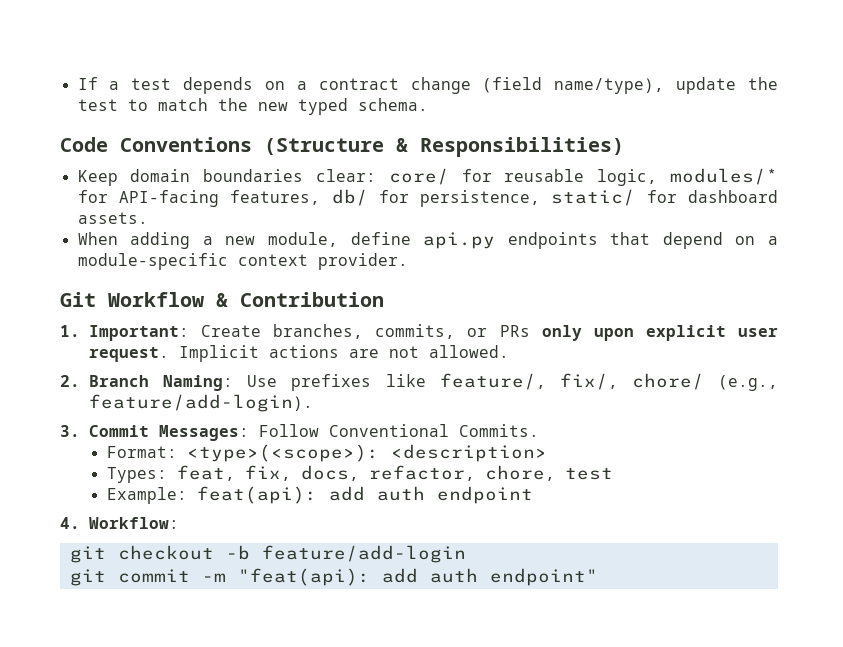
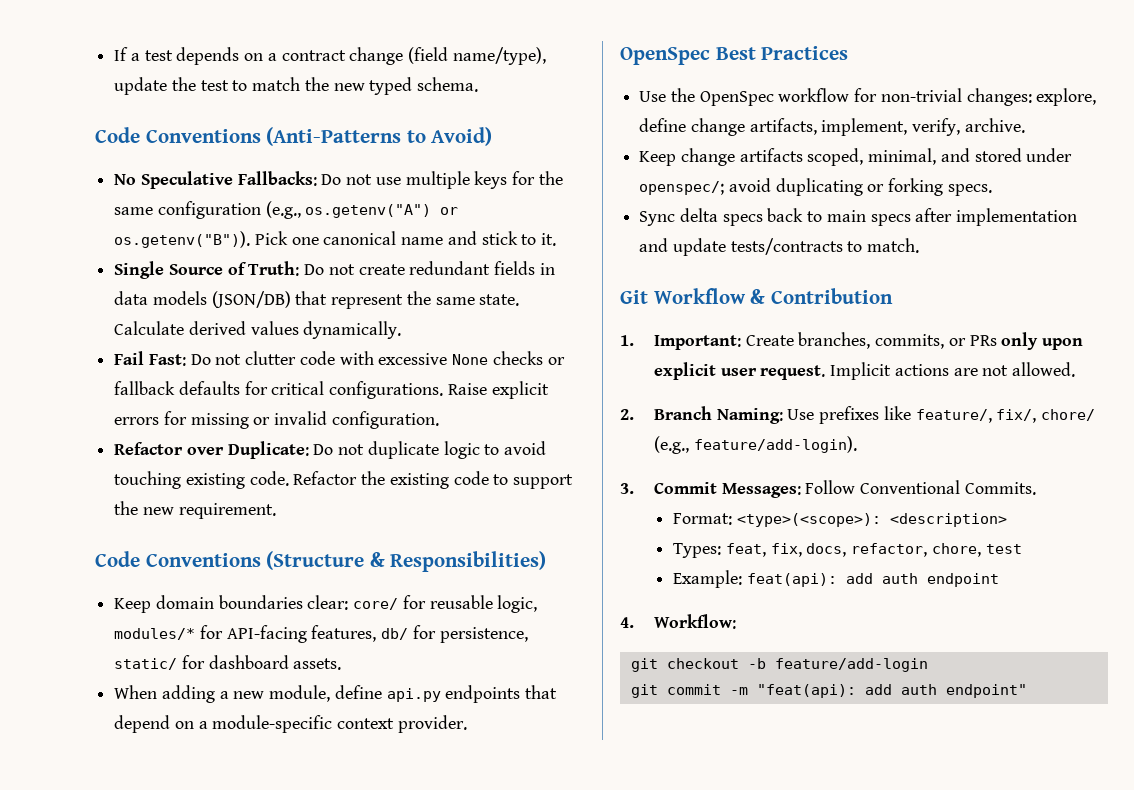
(428, 104) none -> [95,127,493,146] [114,171,563,189] [114,201,459,219] [114,231,557,248] [114,261,555,279] [114,291,520,309] [114,321,402,339] [114,351,565,366] [114,381,549,399] [114,411,439,429] [114,441,547,459] [114,471,574,489] [114,501,276,519] // Code Conventions (Anti-Patterns to Avoid) // No Speculative Fallbacks: Do not use multiple keys for the same configuration (e.g., os.getenv("A") or os.getenv("B")). Pick one canonical name and stick to it. // Single Source of Truth: Do not create redundant fields in data models (JSON/DB) that represent the same state. Calculate derived values dynamically. // Fail Fast: Do not clutter code with excessive None checks or fallback defaults for critical configurations. Raise explicit errors for missing or invalid configuration. // Refactor over Duplicate: Do not duplicate logic to avoid touching existing code. Refactor the existing code to support the new requirement.
(408, 261) none -> [620,46,849,65] [639,88,1097,106] [639,118,1025,136] [639,148,1073,166] [639,178,992,196] [639,208,1078,226] [639,238,920,256] // OpenSpec Best Practices // Use the OpenSpec workflow for non-trivial changes: explore, define change artifacts, implement, verify, archive. // Keep change artifacts scoped, minimal, and stored under openspec/; avoid duplicating or forking specs. // Sync delta specs back to main specs after implementation and update tests/contracts to match.

